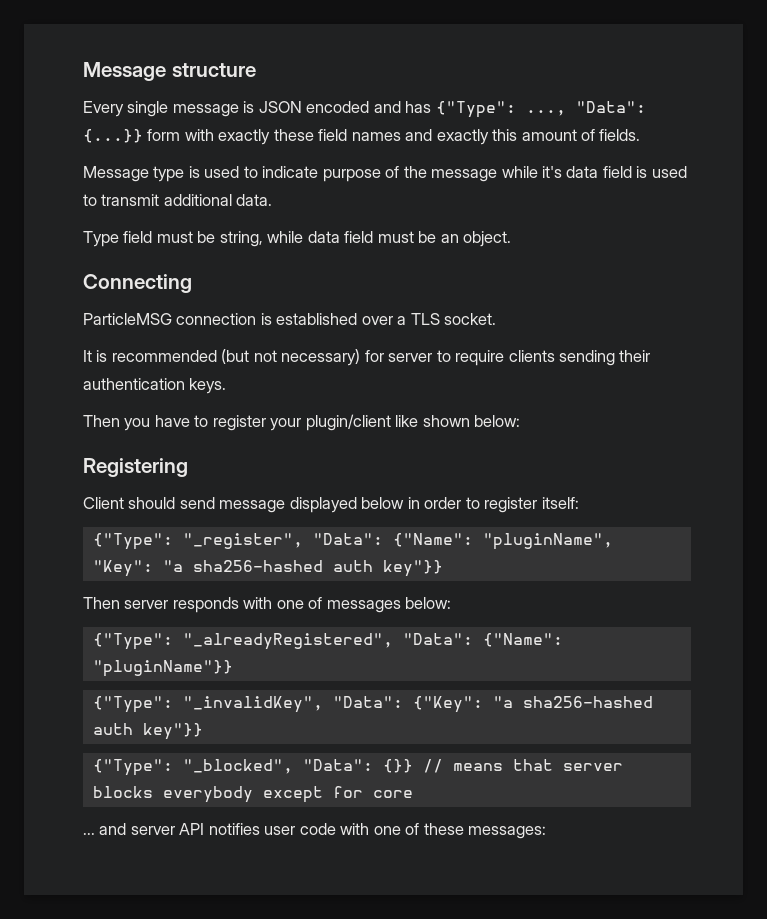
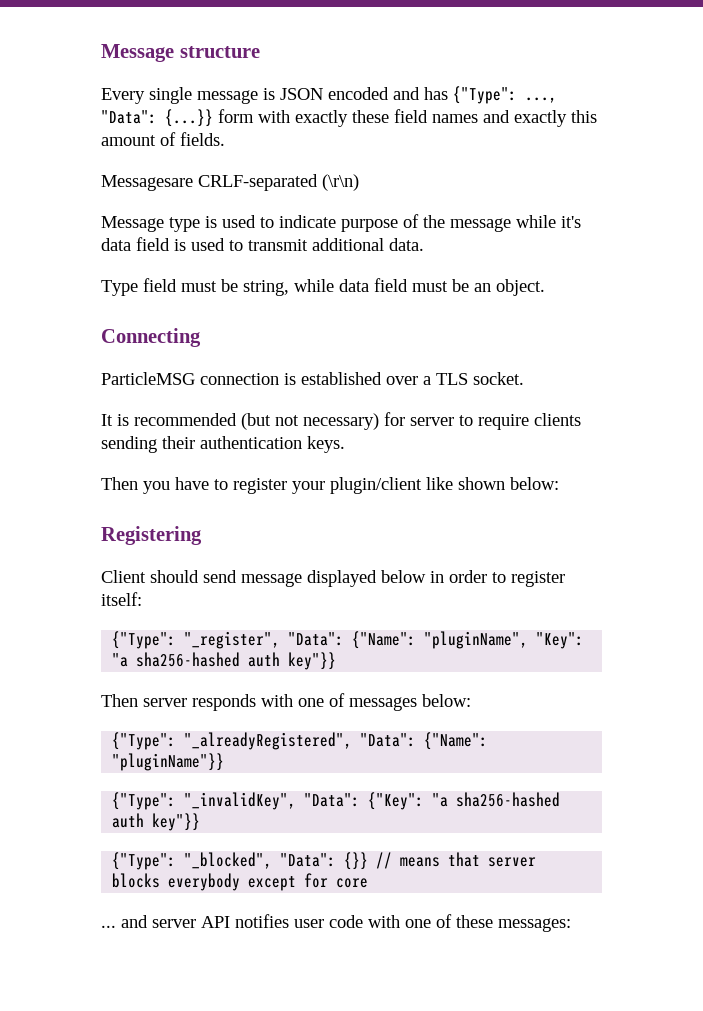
(641, 135) none -> [101,174,359,191] // Messagesare CRLF-separated (\r\n)

